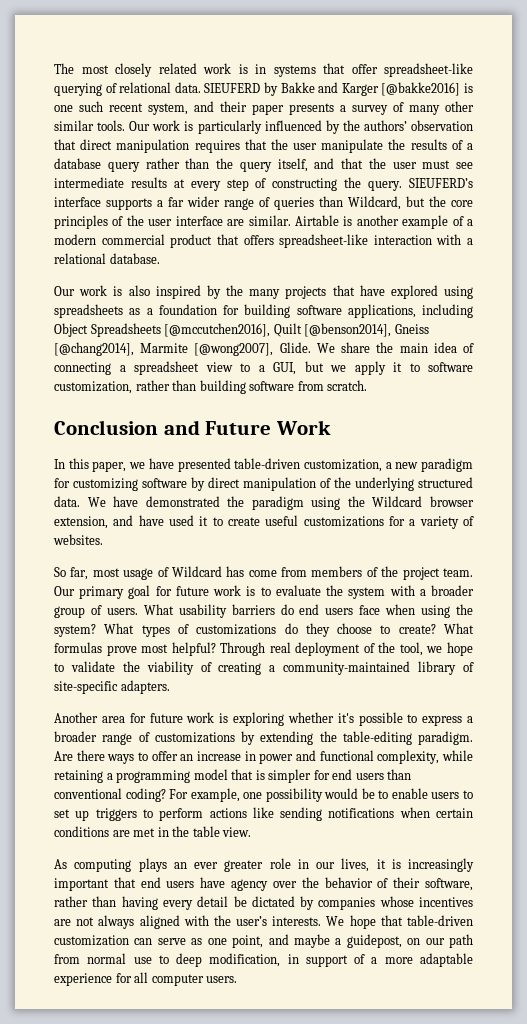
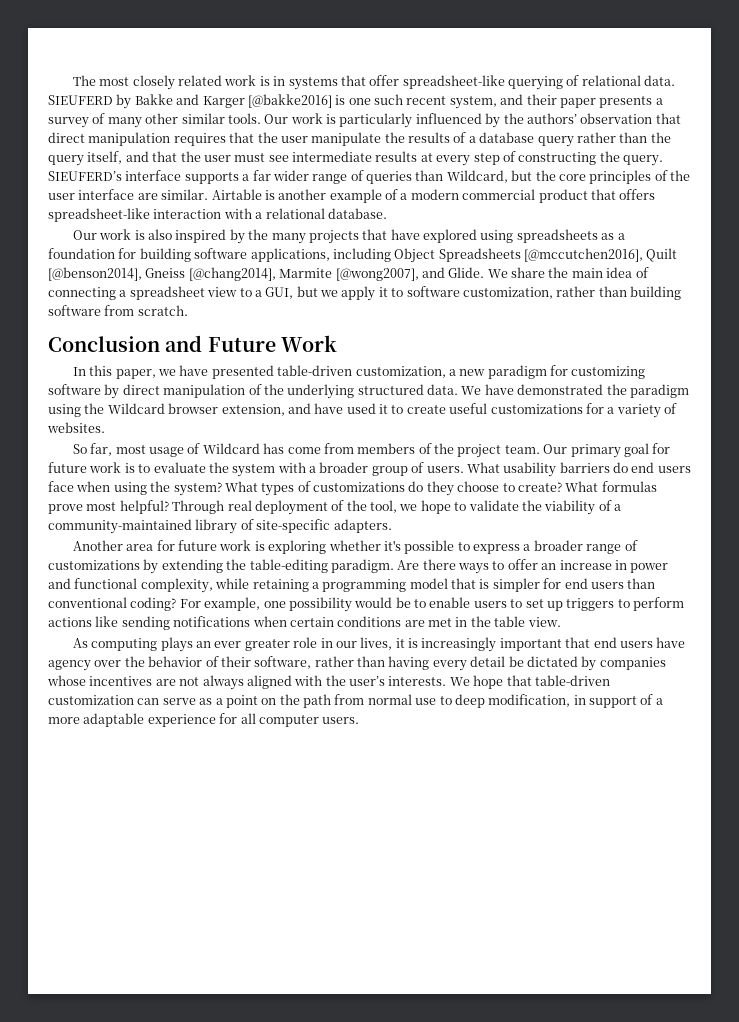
(274, 349) none -> [421,267,445,278] and
[218,662,262,675] creating -> (612, 505) none
[207,934,445,948] one point, and maybe a guidepost, on our -> [215,694,300,708] a point on the

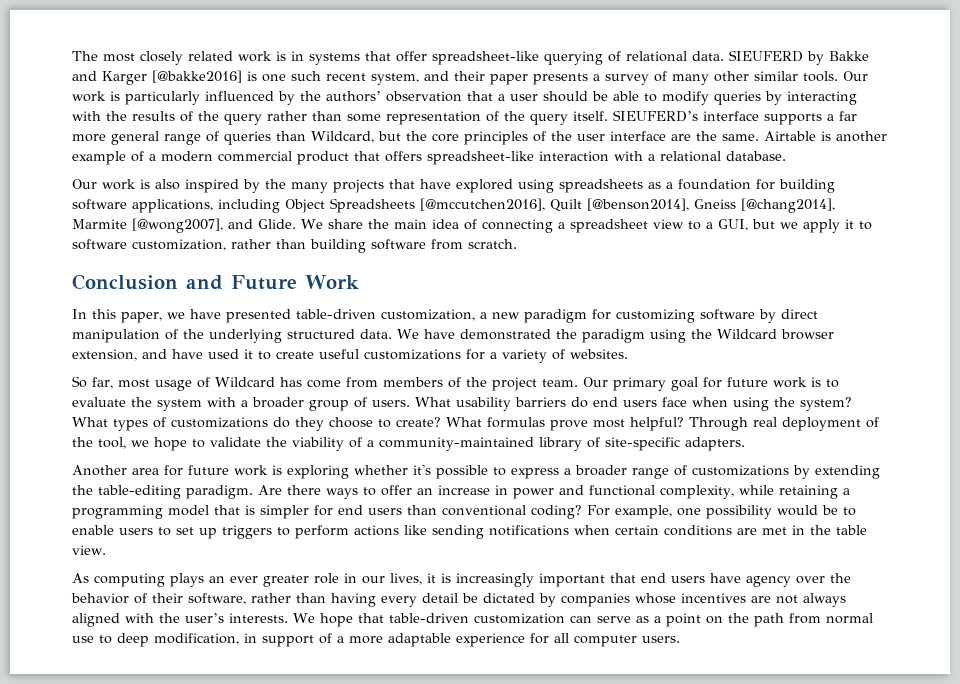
[48,132,382,146] direct manipulation requires that the user manipulate -> [498,91,857,105] [72,111,101,121] a user should be able to modify queries by interacting with
[468,132,535,143] a database -> [198,111,219,121] the
[650,132,671,143] [48,151,663,166] the query itself, and that the user must see intermediate results at every step of constructing the query. -> [347,111,608,125] some representation of the query itself.
[272,170,309,181] wider -> [72,131,159,145] more general
[161,189,209,200] similar. -> [696,131,759,141] the same.

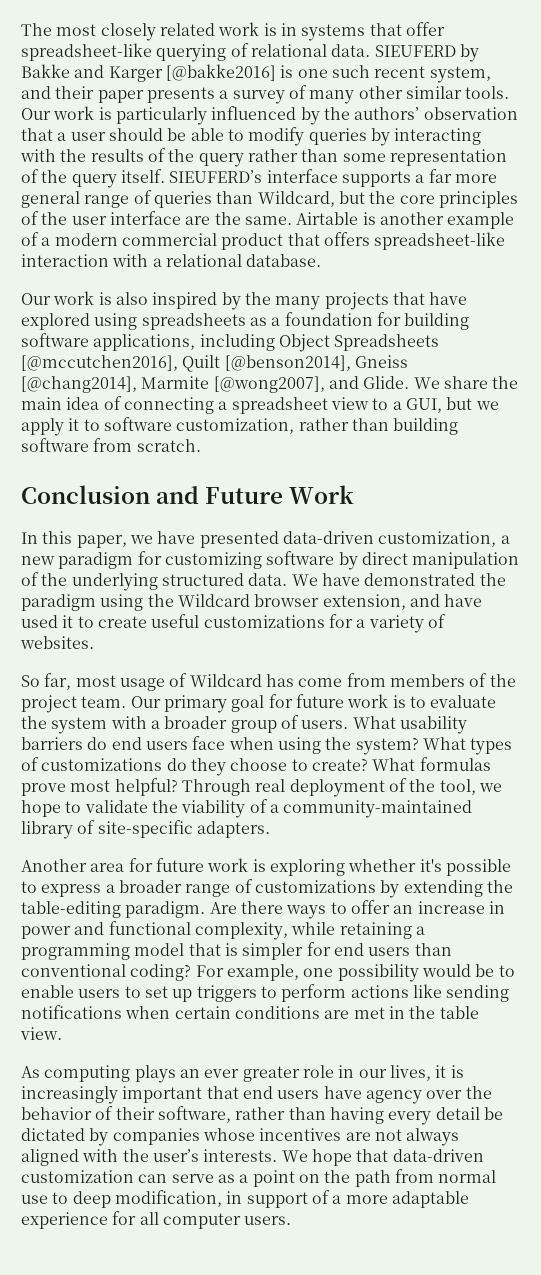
[296,309,376,319] table-driven -> [282,531,374,544] data-driven
[388,613,469,623] table-driven -> [392,1149,484,1162] data-driven

